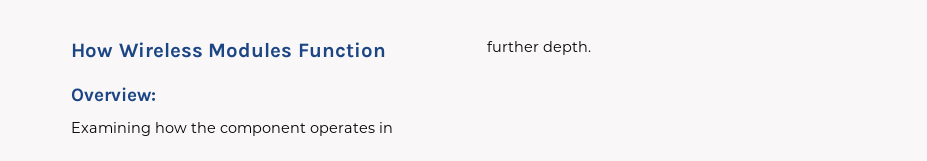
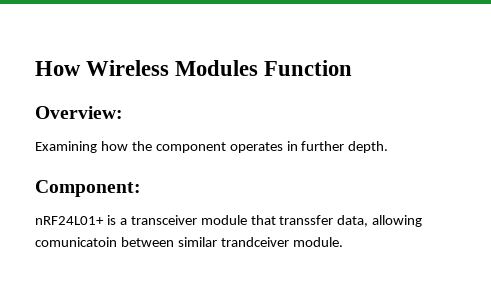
(591, 48) none -> [35,180,141,197] [35,215,423,227] [35,237,343,247] // Component: // nRF24L01+ is a transceiver module that transsfer data, allowing comunicatoin between similar trandceiver module.

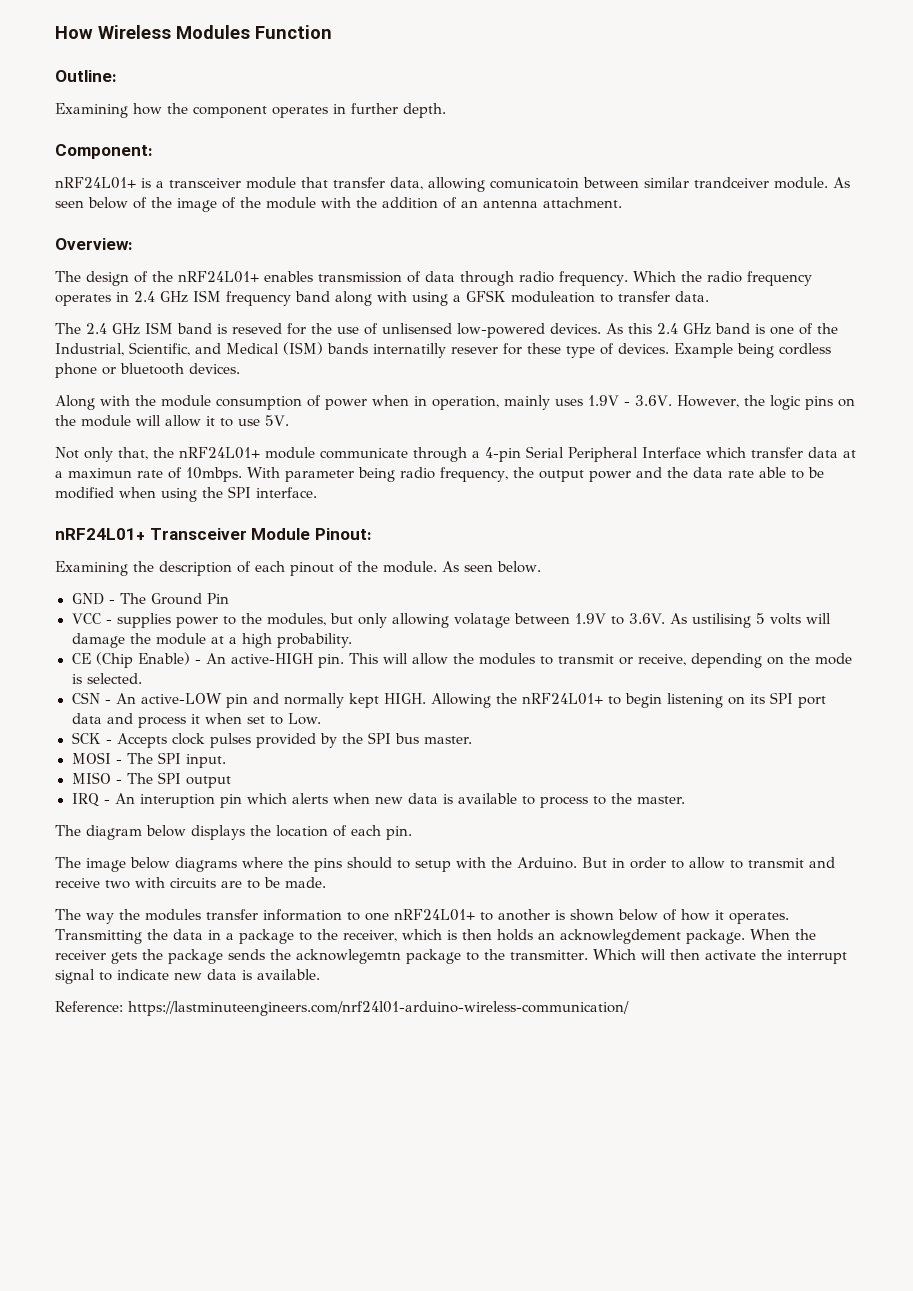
[35,106,123,119] Overview: -> [55,70,117,82] Outline:
[279,215,334,225] transsfer -> [333,177,385,188] transfer
(343, 242) none -> [833,177,850,188] [55,197,622,212] [55,238,133,250] [55,271,812,286] [55,290,709,306] [55,322,838,338] [55,342,831,358] [55,363,240,378] [55,395,855,410] [55,415,289,427] [55,446,856,462] [55,467,824,482] [55,486,317,502] [55,528,372,540] [55,561,541,576] [71,593,229,605] [71,613,832,628] [71,633,353,648] [71,652,852,668] [71,673,142,684] [71,692,826,708] [71,713,322,728] [71,732,473,748] [71,752,226,768] [71,772,231,788] [71,793,686,808] [55,825,412,840] [55,857,835,872] [55,877,326,889] [55,909,789,924] [55,929,816,944] [55,949,847,964] [55,969,320,984] [55,1001,629,1016] As seen below of the image of the module with the addition of an antenna attachment. // Overview: // The design of the nRF24L01+ enables transmission of data through radio frequency. Which the radio frequency operates in 2.4 GHz ISM frequency band along with using a GFSK moduleation to transfer data. // The 2.4 GHz ISM band is reseved for the use of unlisensed low-powered devices. As this 2.4 GHz band is one of the Industrial, Scientific, and Medical (ISM) bands internatilly resever for these type of devices. Example being cordless phone or bluetooth devices. // Along with the module consumption of power when in operation, mainly uses 1.9V - 3.6V. However, the logic pins on the module will allow it to use 5V. // Not only that, the nRF24L01+ module communicate through a 4-pin Serial Peripheral Interface which transfer data at a maximun rate of 10mbps. With parameter being radio frequency, the output power and the data rate able to be modified when using the SPI interface. // nRF24L01+ Transceiver Module Pinout: // Examining the description of each pinout of the module. As seen below. // GND - The Ground Pin // VCC - supplies power to the modules, but only allowing volatage between 1.9V to 3.6V. As ustilising 5 volts will damage the module at a high probability. // CE (Chip Enable) - An active-HIGH pin. This will allow the modules to transmit or receive, depending on the mode is selected. // CSN - An active-LOW pin and normally kept HIGH. Allowing the nRF24L01+ to begin listening on its SPI port data and process it when set to Low. // SCK - Accepts clock pulses provided by the SPI bus master. // MOSI - The SPI input. // MISO - The SPI output // IRQ - An interuption pin which alerts when new data is available to process to the master. // The diagram below displays the location of each pin. // The image below diagrams where the pins should to setup with the Arduino. But in order to allow to transmit and receive two with circuits are to be made. // The way the modules transfer information to one nRF24L01+ to another is shown below of how it operates. Transmitting the data in a package to the receiver, which is then holds an acknowlegdement package. When the receiver gets the package sends the acknowlegemtn package to the transmitter. Which will then activate the interrupt signal to indicate new data is available. // Reference: https://lastminuteengineers.com/nrf24l01-arduino-wireless-communication/

